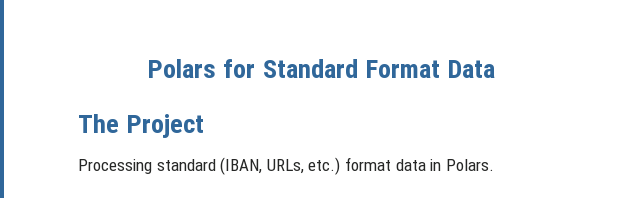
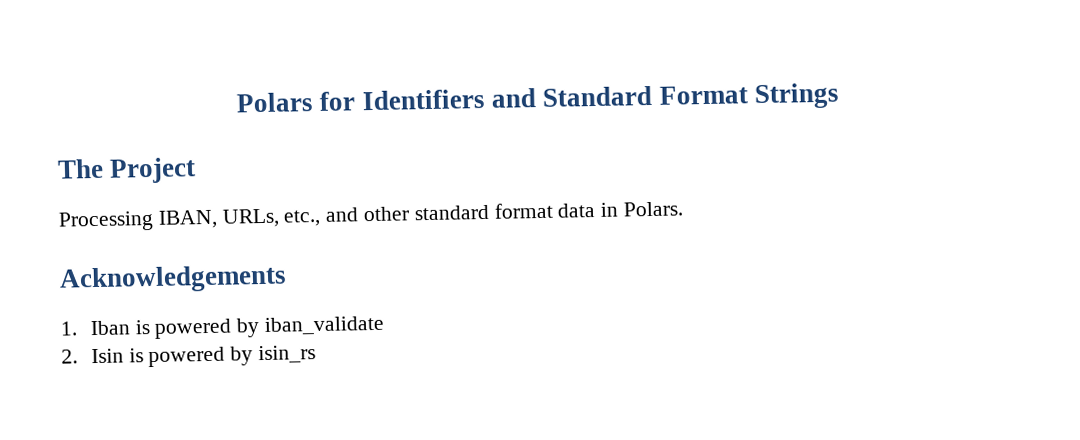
(256, 68) none -> [361,88,536,111] Identifiers and
[446,60,495,78] Data -> [753,82,840,110] Strings
[156,157,494,175] standard (IBAN, URLs, etc.) format data in Polars. -> [157,201,684,229] [59,264,287,294] [60,315,386,339] [61,345,317,368] IBAN, URLs, etc., and other standard format data in Polars. // Acknowledgements // 1. Iban is powered by iban_validate // 2. Isin is powered by isin_rs

